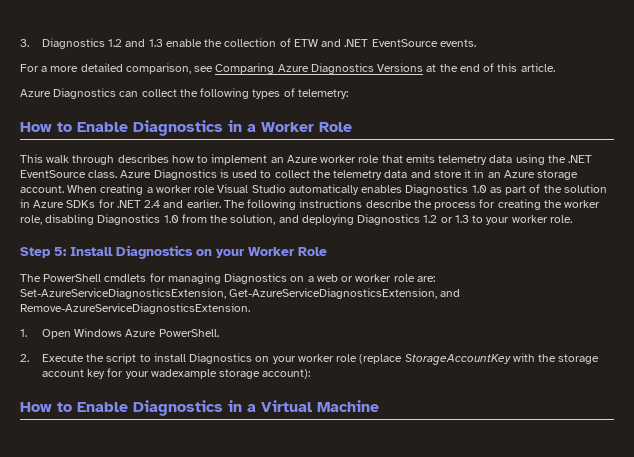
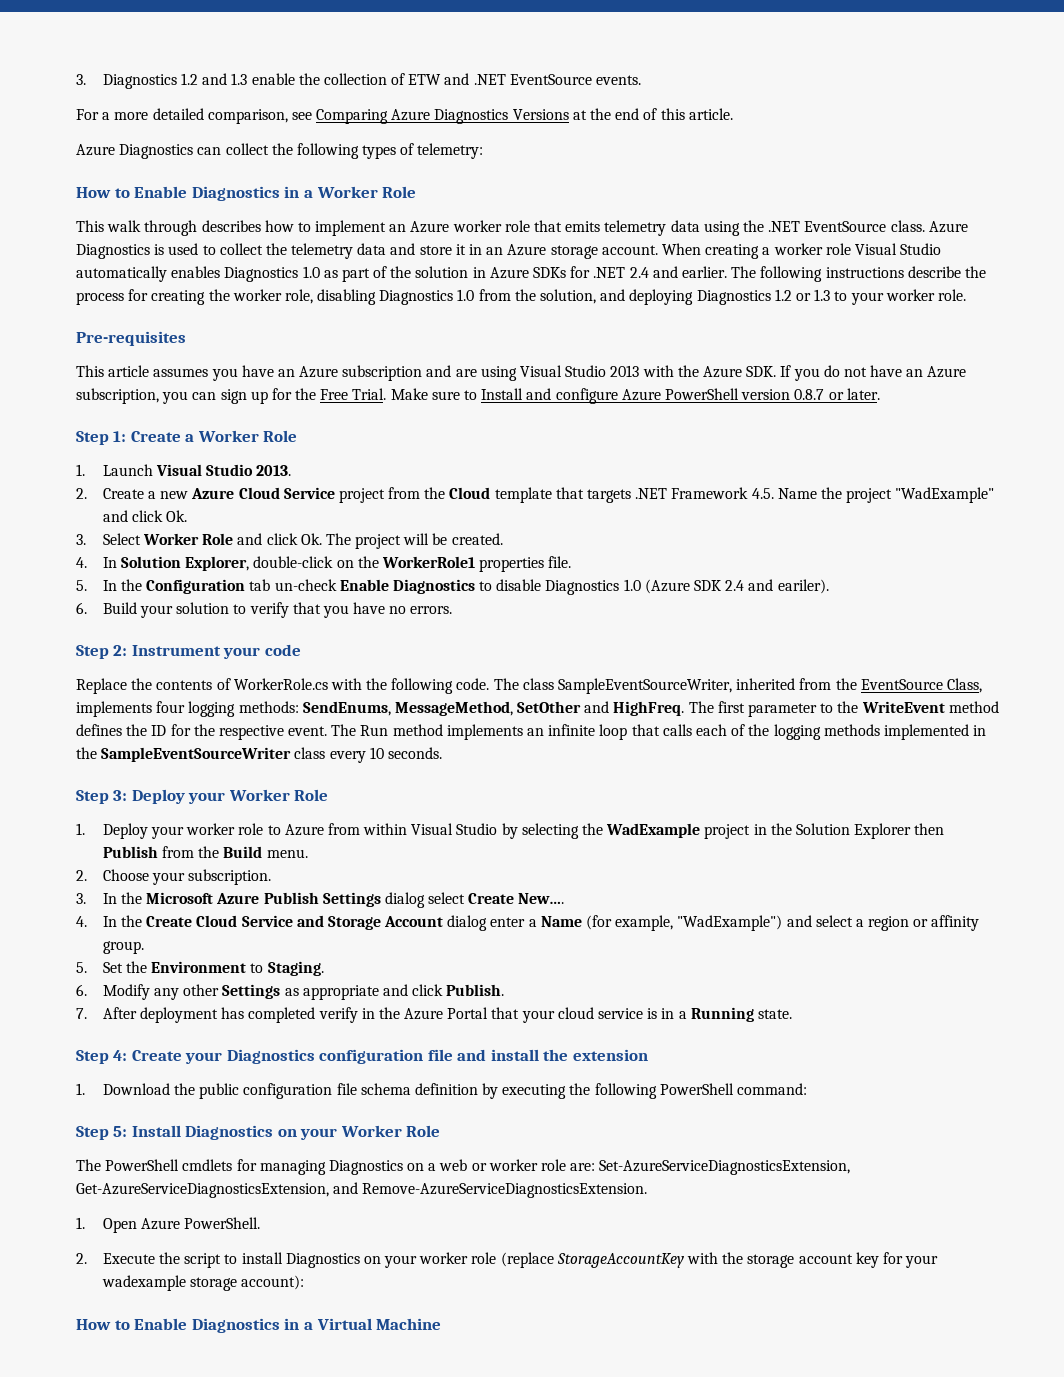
(572, 219) none -> [76,331,186,346] [76,365,967,381] [76,388,880,404] [76,430,298,445] [76,464,292,476] [76,487,995,503] [102,510,188,522] [76,533,503,549] [76,556,572,572] [76,579,829,595] [76,602,453,618] [76,644,301,659] [76,678,982,694] [76,701,999,717] [76,724,987,740] [76,747,442,763] [76,789,329,804] [76,823,945,839] [102,846,308,858] [76,869,272,885] [76,892,565,908] [76,915,980,931] [102,941,144,954] [76,961,324,976] [76,984,505,1000] [76,1007,792,1023] [76,1049,648,1064] [76,1083,807,1099] // Pre-requisites // This article assumes you have an Azure subscription and are using Visual Studio 2013 with the Azure SDK. If you do not have an Azure subscription, you can sign up for the Free Trial. Make sure to Install and configure Azure PowerShell version 0.8.7 or later. // Step 1: Create a Worker Role // 1. Launch Visual Studio 2013. // 2. Create a new Azure Cloud Service project from the Cloud template that targets .NET Framework 4.5. Name the project "WadExample" and click Ok. // 3. Select Worker Role and click Ok. The project will be created. // 4. In Solution Explorer, double-click on the WorkerRole1 properties file. // 5. In the Configuration tab un-check Enable Diagnostics to disable Diagnostics 1.0 (Azure SDK 2.4 and eariler). // 6. Build your solution to verify that you have no errors. // Step 2: Instrument your code // Replace the contents of WorkerRole.cs with the following code. The class SampleEventSourceWriter, inherited from the EventSource Class, implements four logging methods: SendEnums, MessageMethod, SetOther and HighFreq. The first parameter to the WriteEvent method defines the ID for the respective event. The Run method implements an infinite loop that calls each of the logging methods implemented in the SampleEventSourceWriter class every 10 seconds. // Step 3: Deploy your Worker Role // 1. Deploy your worker role to Azure from within Visual Studio by selecting the WadExample project in the Solution Explorer then Publish from the Build menu. // 2. Choose your subscription. // 3. In the Microsoft Azure Publish Settings dialog select Create New…. // 4. In the Create Cloud Service and Storage Account dialog enter a Name (for example, "WadExample") and select a region or affinity group. // 5. Set the Environment to Staging. // 6. Modify any other Settings as appropriate and click Publish. // 7. After deployment has completed verify in the Azure Portal that your cloud service is in a Running state. // Step 4: Create your Diagnostics configuration file and install the extension // 1. Download the public configuration file schema definition by executing the following PowerShell command:
[74,328,123,337] Windows -> (137, 1225) none

